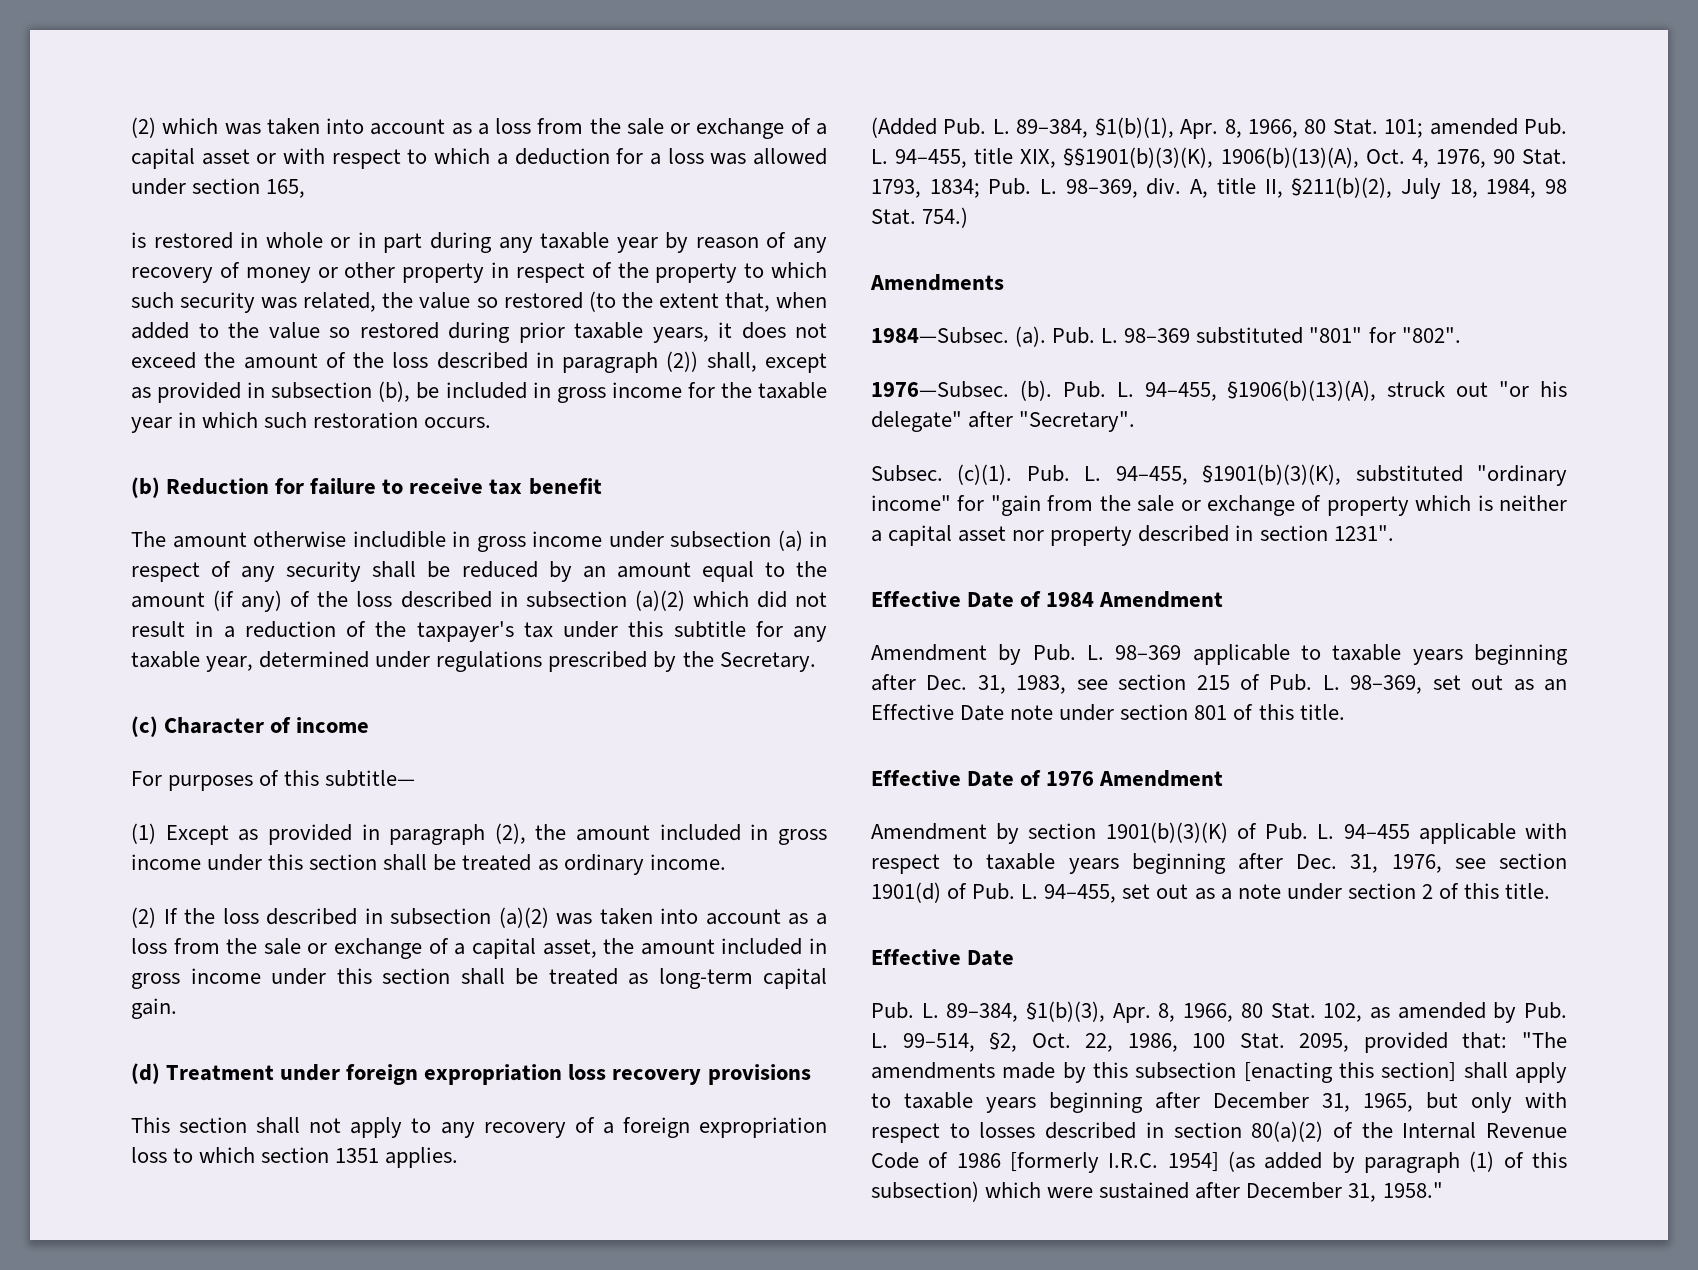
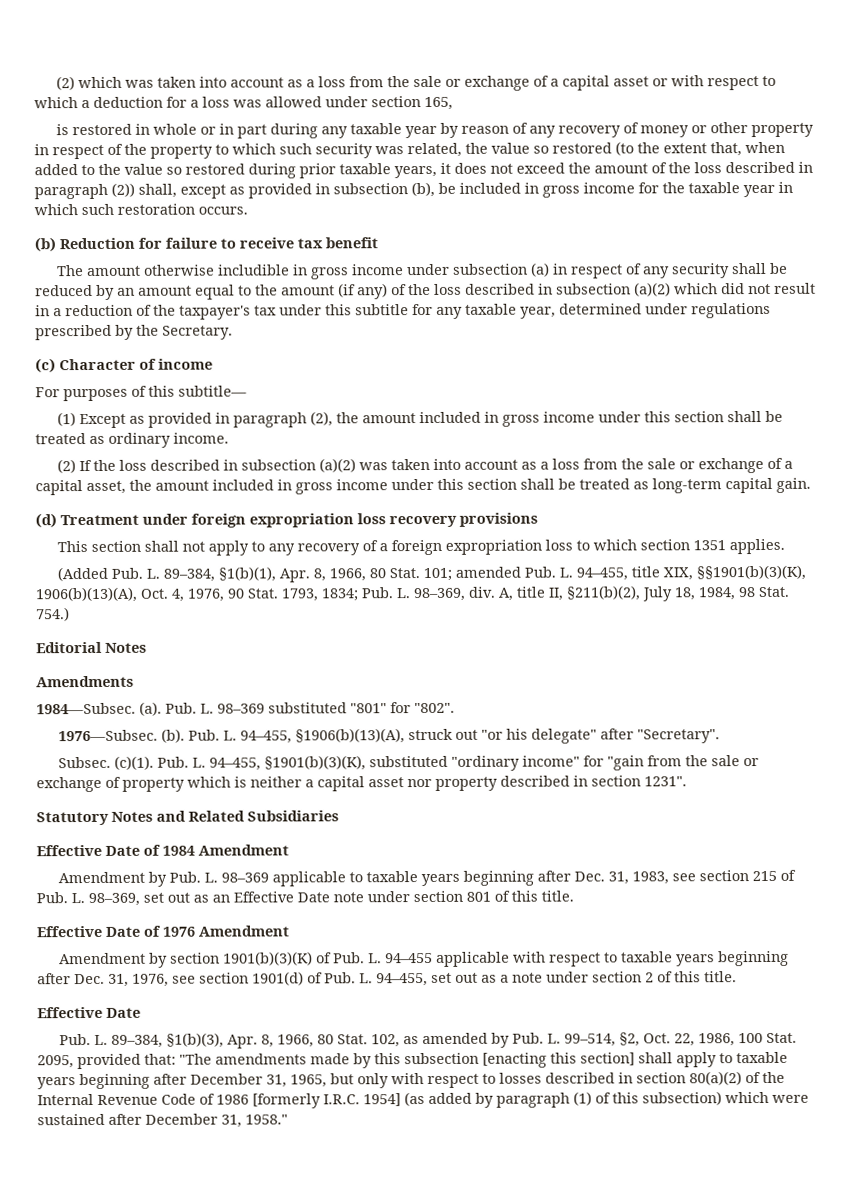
(969, 217) none -> [36,641,147,654] // Editorial Notes
(1394, 533) none -> [36,810,339,826] // Statutory Notes and Related Subsidiaries

